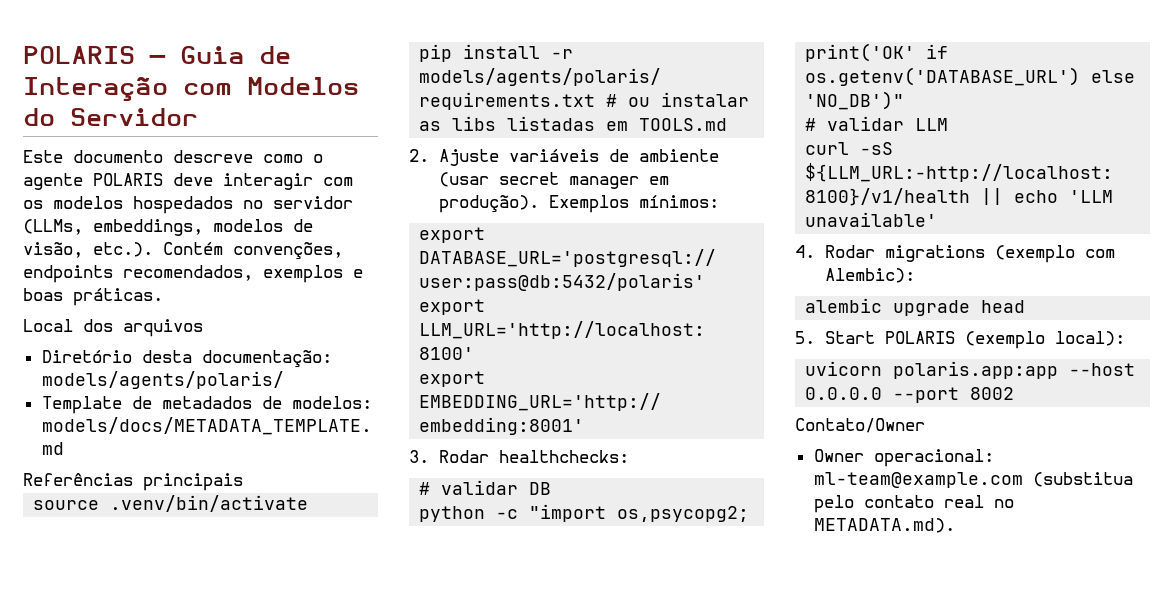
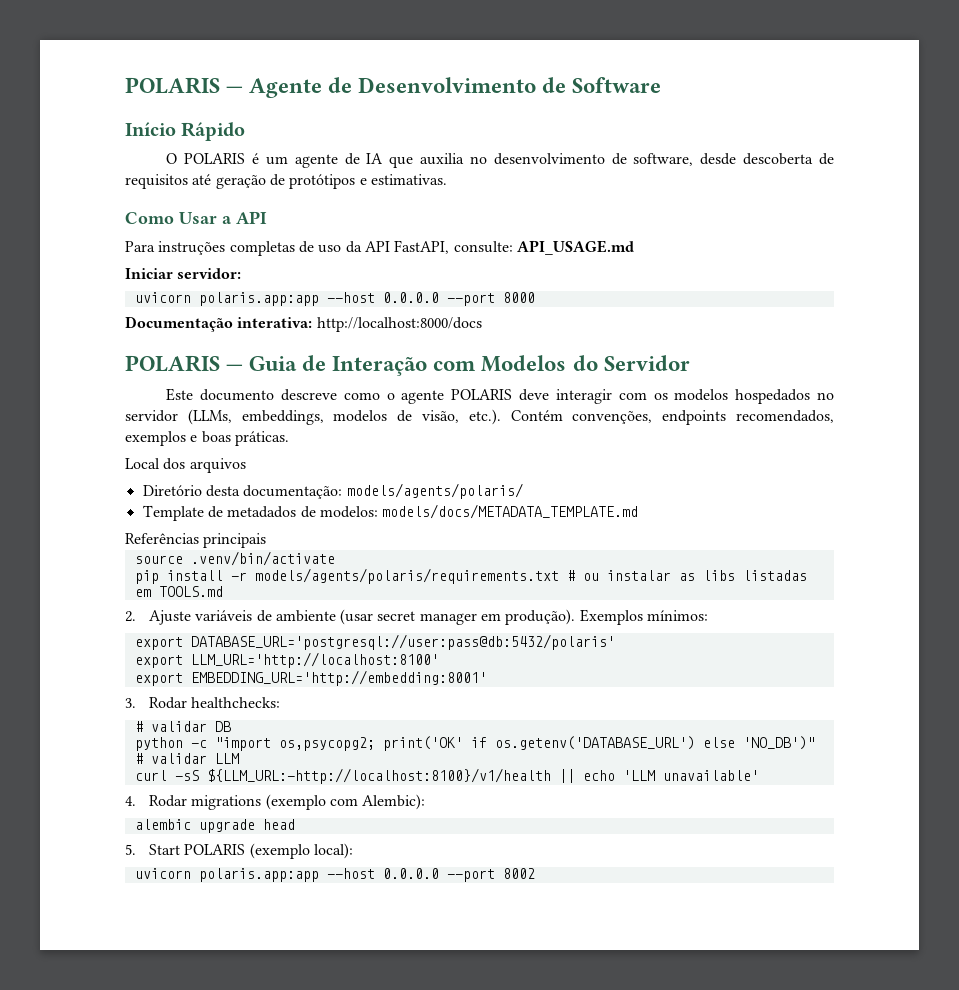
[23,46,166,64] POLARIS — -> [125,77,662,98] [125,122,246,141] [166,153,834,168] [125,174,447,189] [125,211,267,224] [125,240,634,256] [125,268,242,279] [134,292,535,306] [125,316,482,332] [125,355,244,372] POLARIS — Agente de Desenvolvimento de Software // Início Rápido // O POLARIS é um agente de IA que auxilia no desenvolvimento de software, desde descoberta de requisitos até geração de protótipos e estimativas. // Como Usar a API // Para instruções completas de uso da API FastAPI, consulte: API_USAGE.md // Iniciar servidor: // uvicorn polaris.app:app --host 0.0.0.0 --port 8000 // Documentação interativa: http://localhost:8000/docs // POLARIS —
[795,418,925,433] [813,449,994,467] [813,472,1133,488] [813,495,1014,513] [813,518,955,533] // Contato/Owner // Owner operacional: ml-team@example.com (substitua pelo contato real no METADATA.md). -> (535, 873) none

